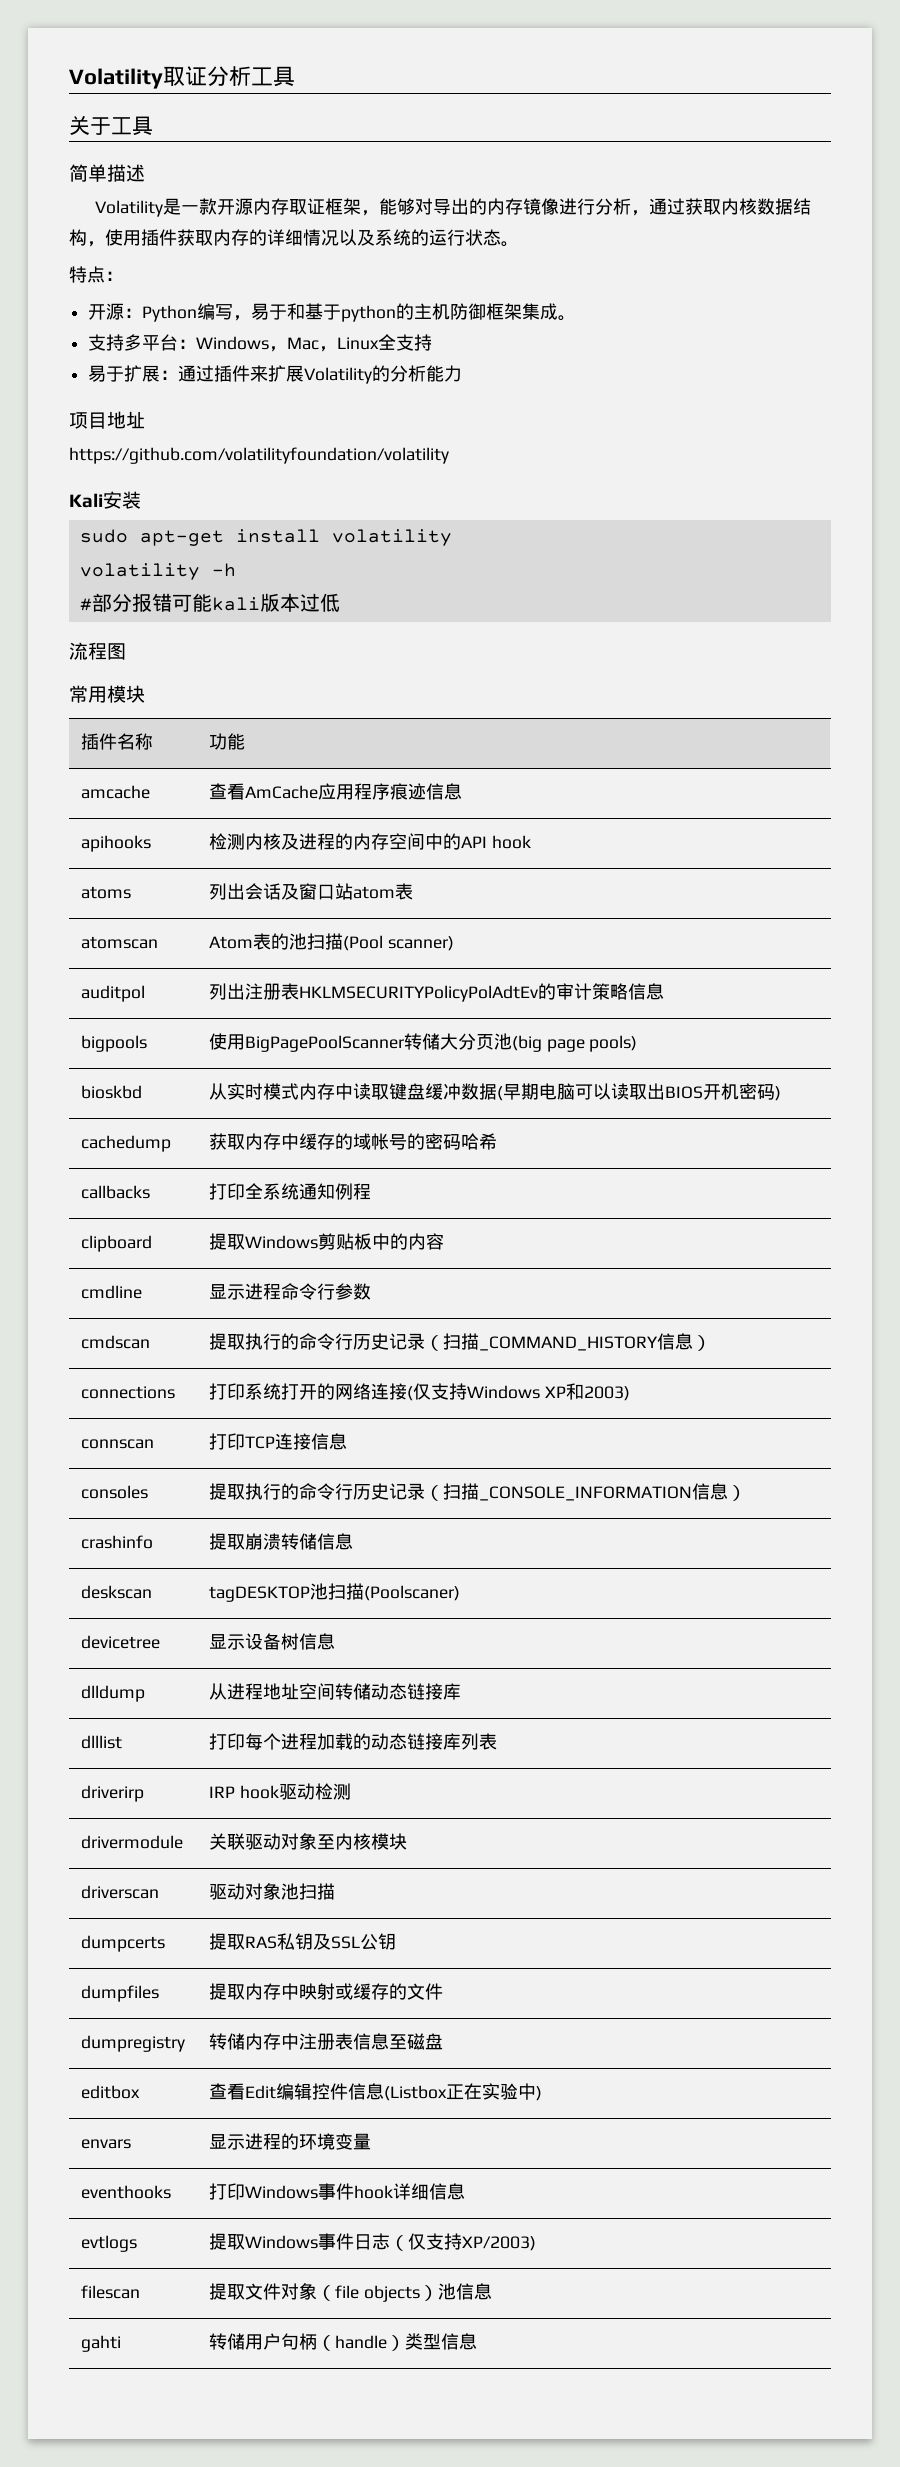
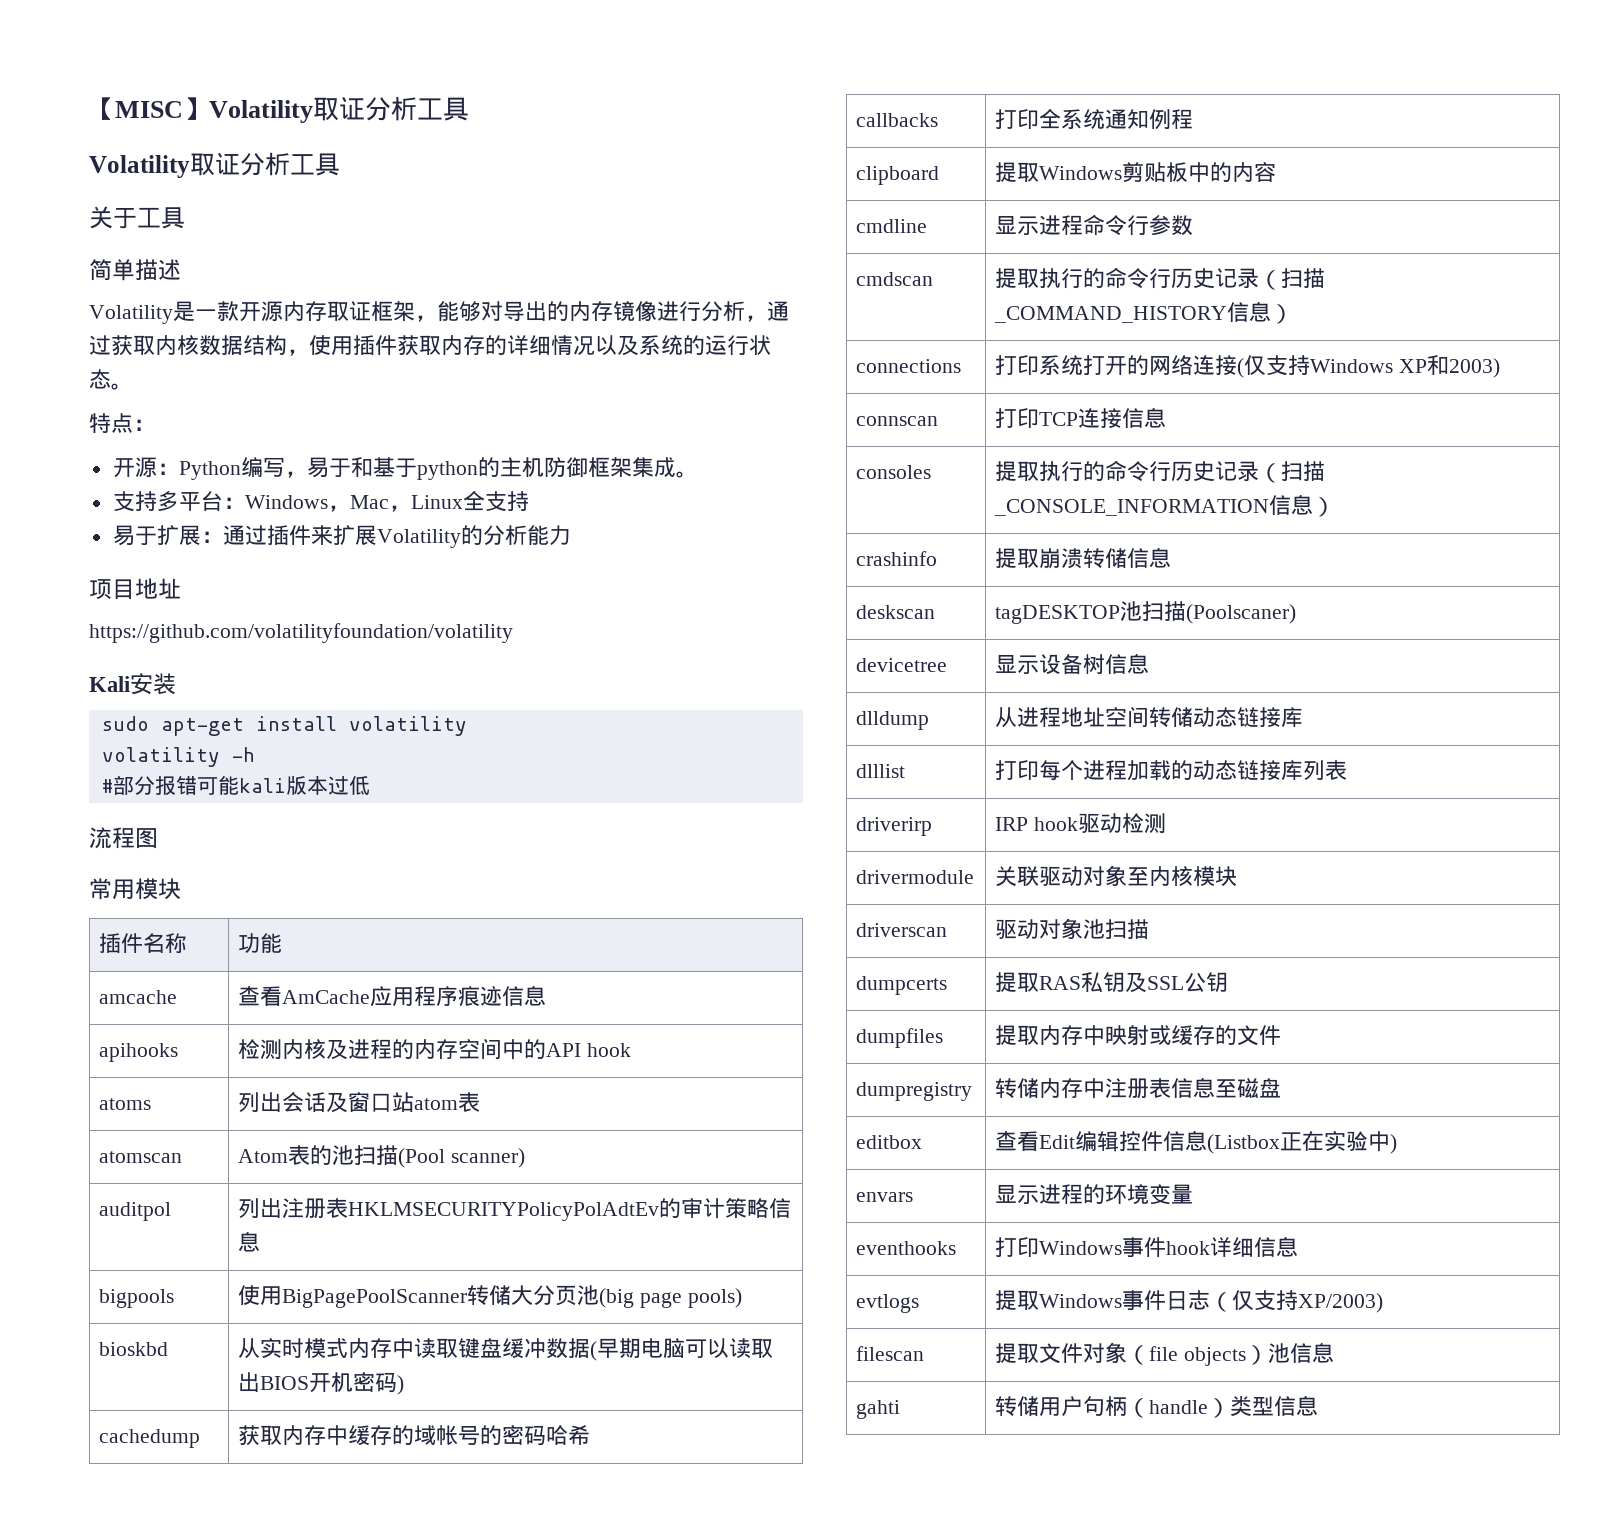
(69, 78) none -> [89,96,469,123] 【MISC】Volatility取证分析工具 //

